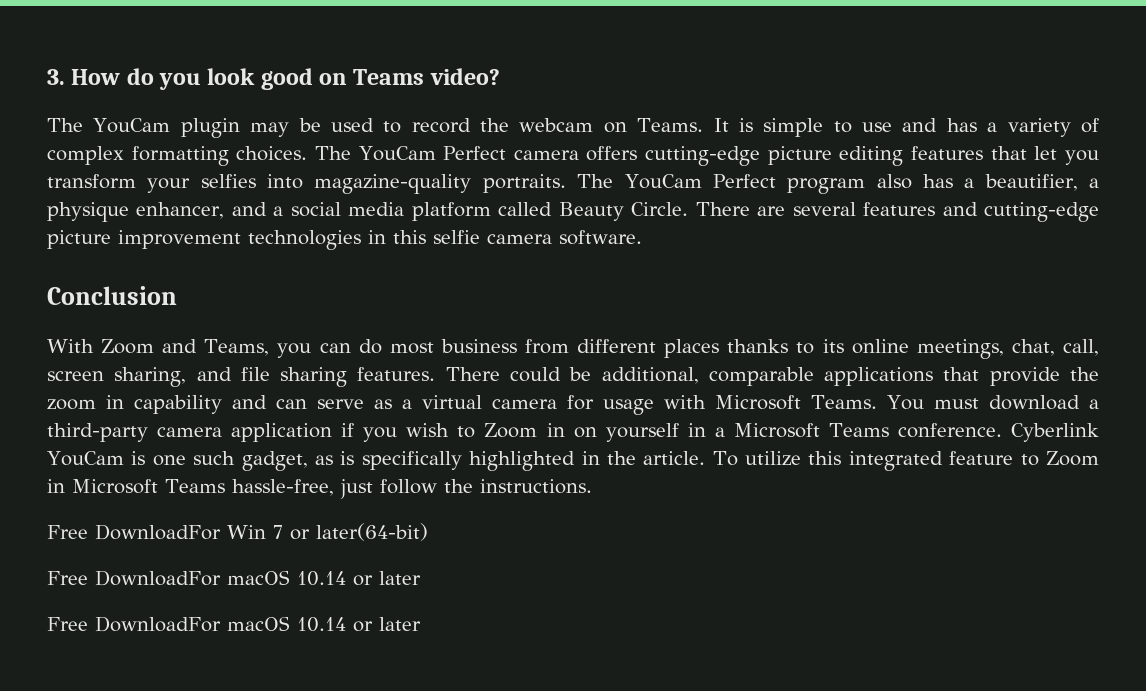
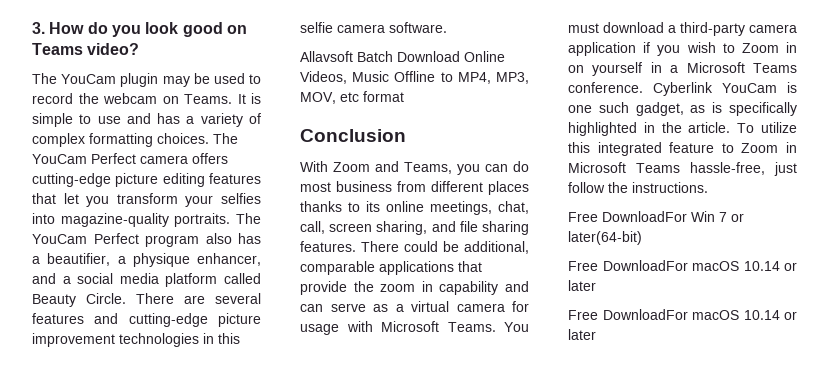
(642, 237) none -> [300,51,505,62] [300,71,529,84] [300,91,404,104] // Allavsoft Batch Download Online Videos, Music Offline to MP4, MP3, MOV, etc format

